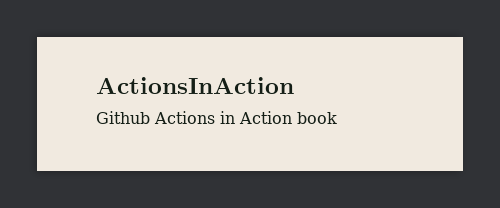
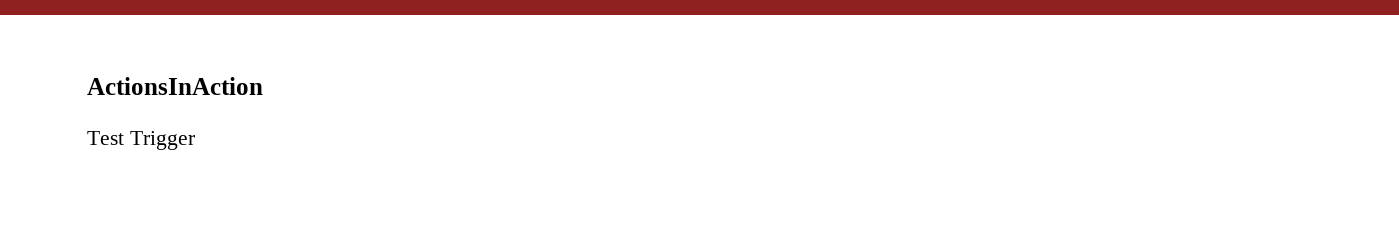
[96,111,337,124] Github Actions in Action book -> [87,131,195,150] Test Trigger

